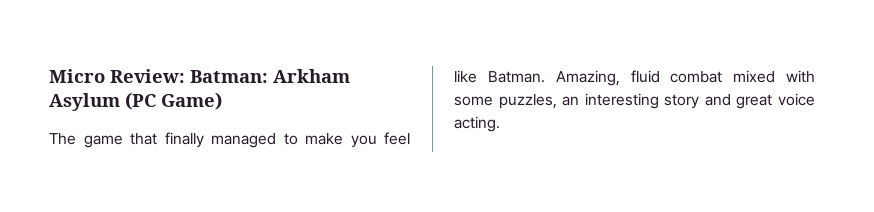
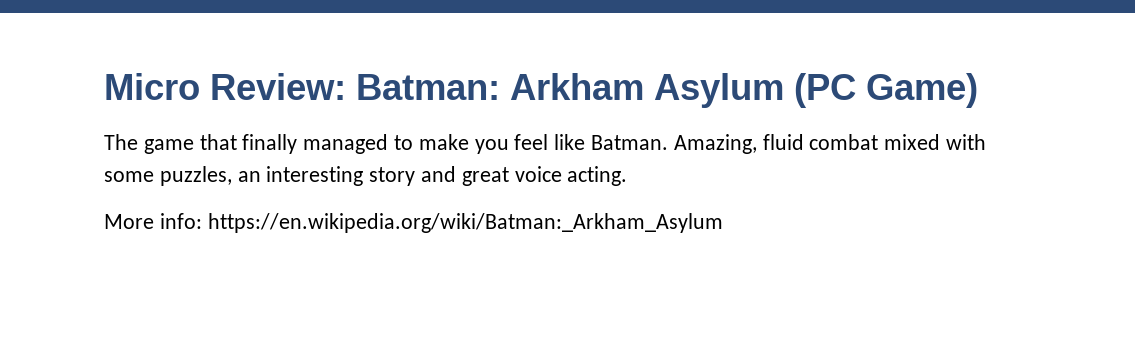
(500, 124) none -> [104,213,723,233] // More info: https://en.wikipedia.org/wiki/Batman:_Arkham_Asylum

